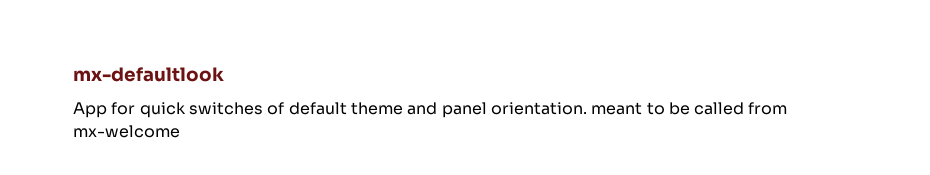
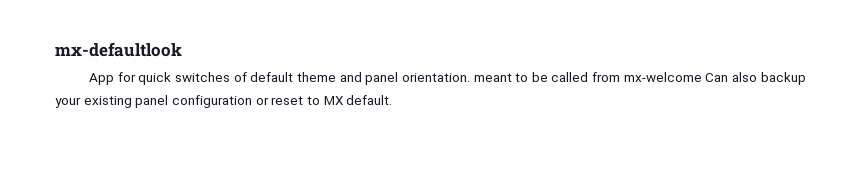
(180, 131) none -> [705,72,806,85] [55,95,393,108] Can also backup your existing panel configuration or reset to MX default.

